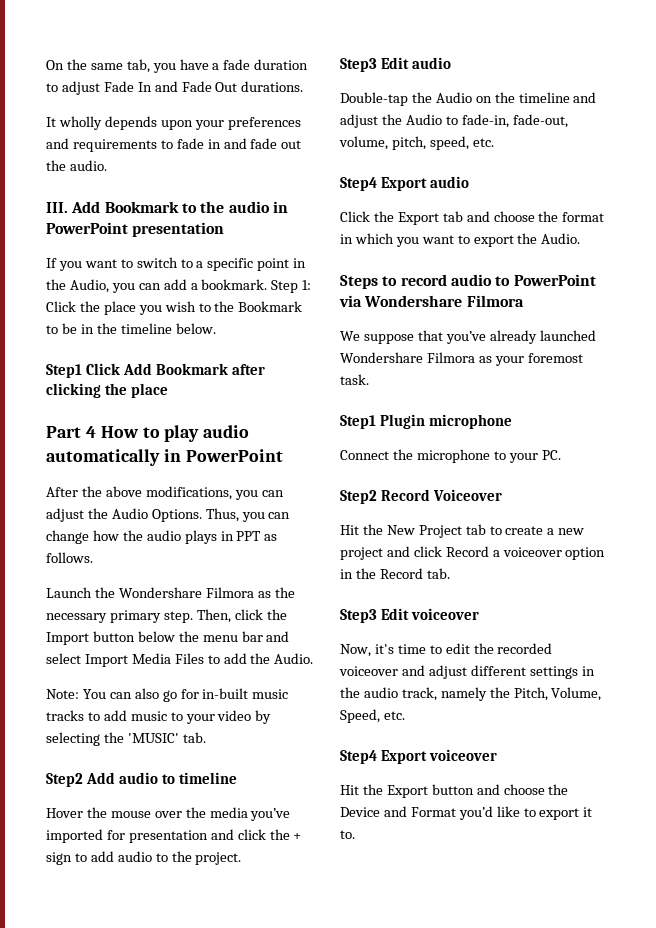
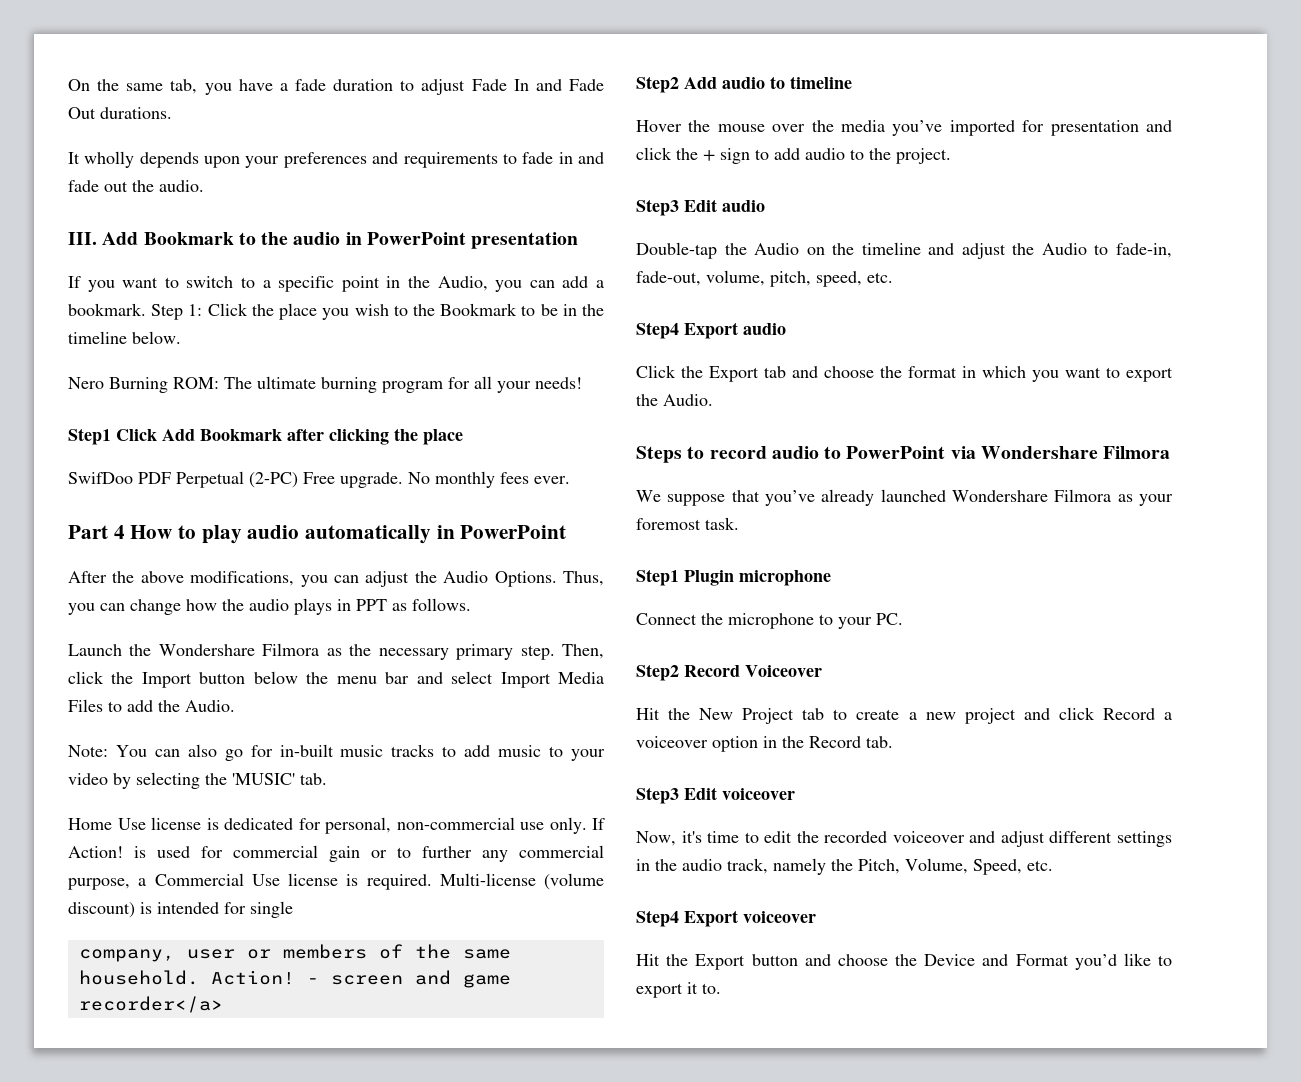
(216, 328) none -> [68,376,582,393] // Nero Burning ROM: The ultimate burning program for all your needs!
(168, 390) none -> [68,471,570,488] // SwifDoo PDF Perpetual (2-PC) Free upgrade. No monthly fees ever.
(206, 737) none -> [68,817,605,834] [68,845,604,862] [68,873,604,890] [68,901,293,918] [78,944,511,962] [78,970,511,988] [78,996,223,1013] // Home Use license is dedicated for personal, non-commercial use only. If Action! is used for commercial gain or to further any commercial purpose, a Commercial Use license is required. Multi-license (volume discount) is intended for single // company, user or members of the same household. Action! - screen and game recorder</a>

